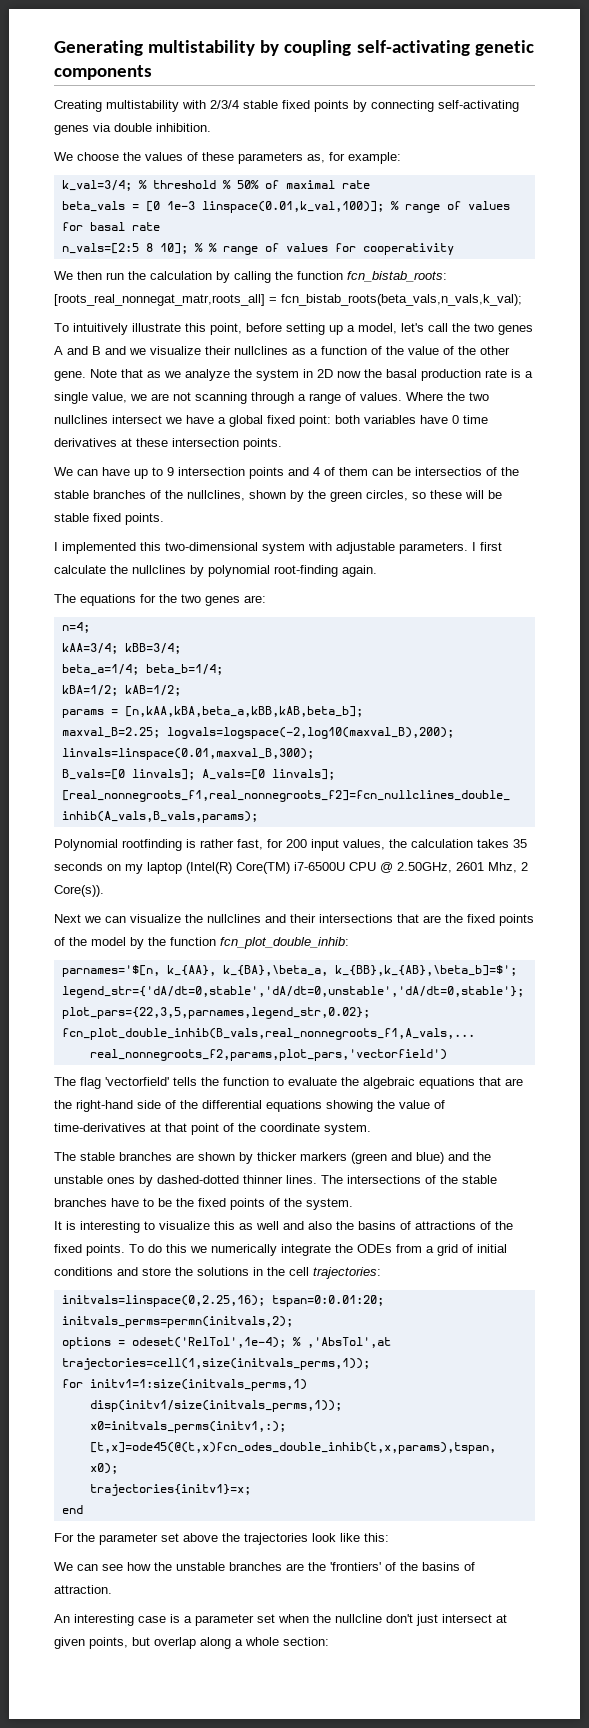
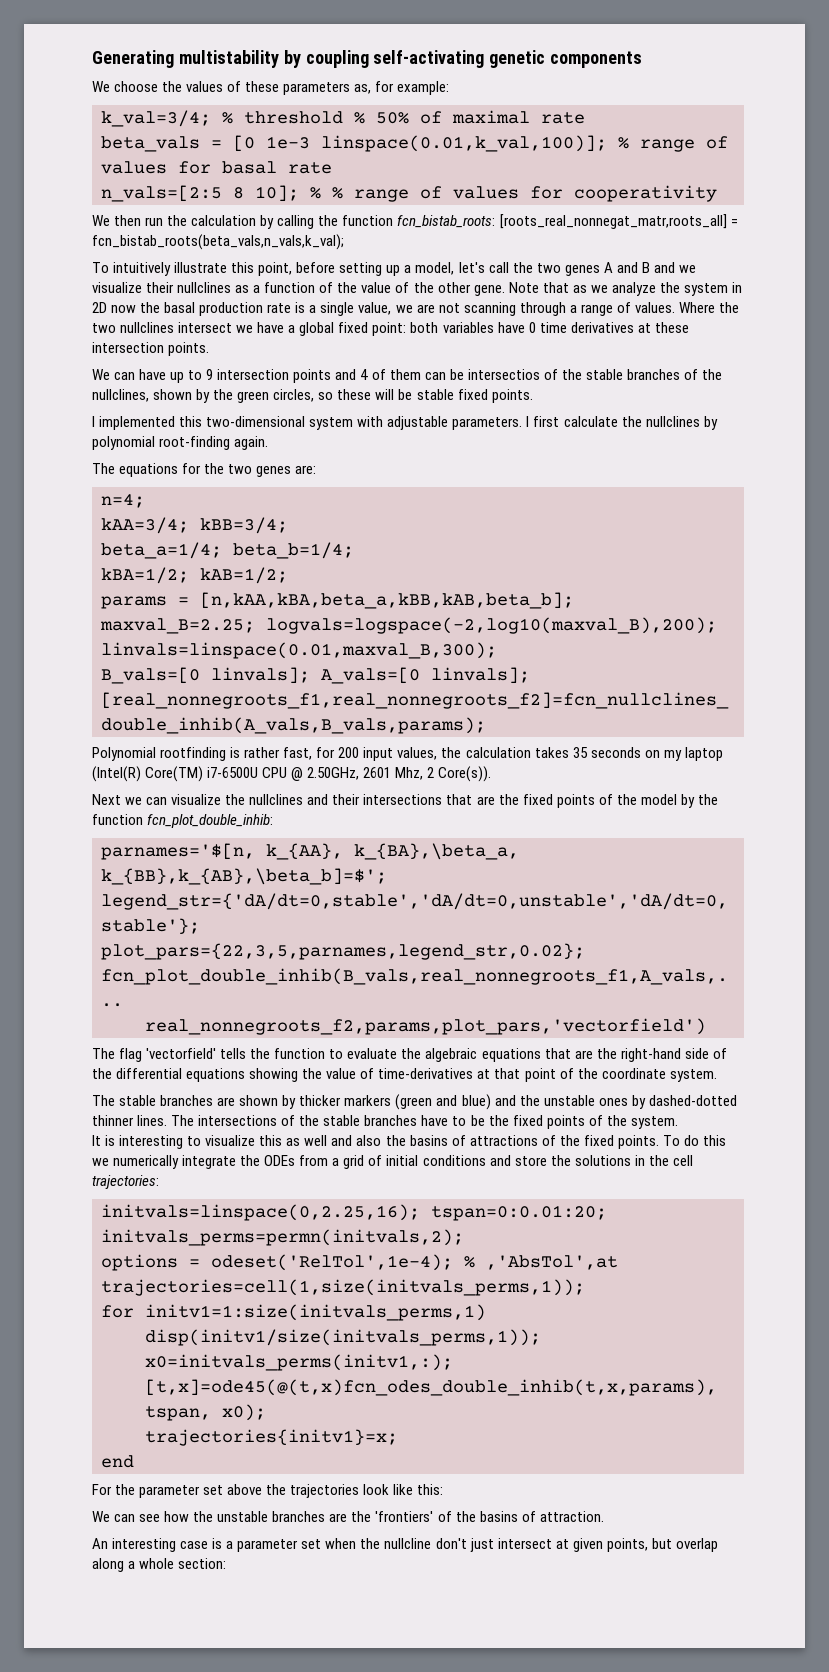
[54,100,519,112] [54,123,211,135] // Creating multistability with 2/3/4 stable fixed points by connecting self-activating genes via double inhibition. -> (643, 59) none

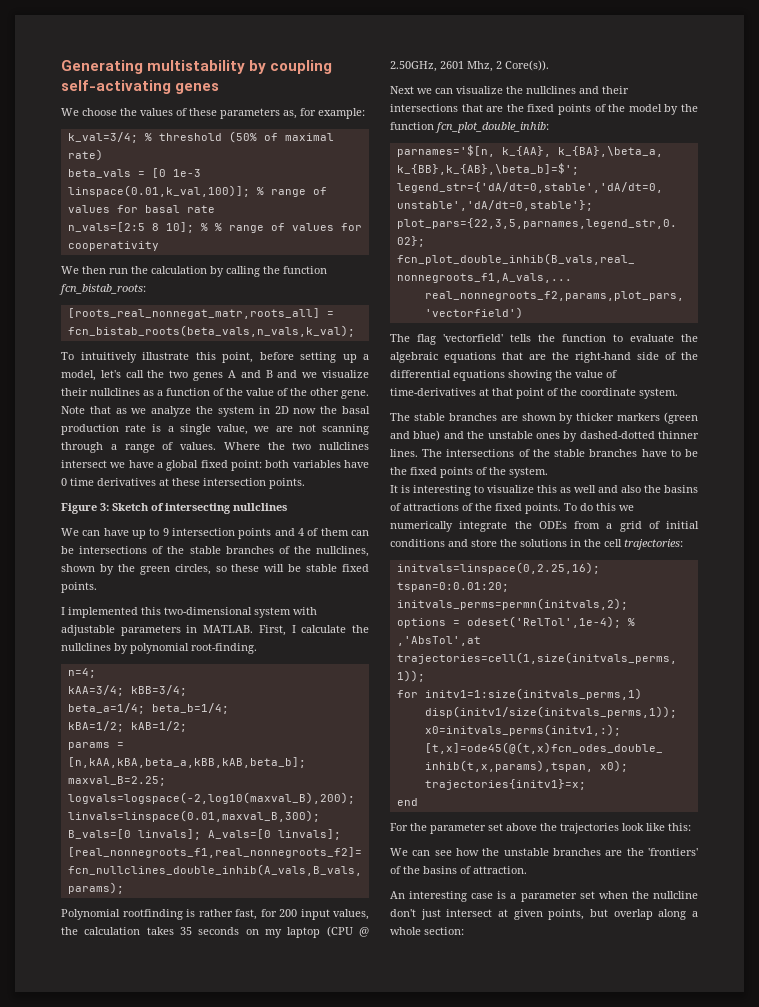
[489,50,643,68] genetic components -> [175,83,220,94] genes
[354,112,409,124] % 50% -> [228,131,257,143] (50%
[541,112,585,124] rate -> [67,149,103,161] rate)
(496, 221) none -> (146, 289) //
(210, 349) none -> [61,503,287,514] // Figure 3: Sketch of intersecting nullclines
[467,369,540,380] intersectios -> [79,546,148,554] intersections
[452,416,560,430] parameters. I first -> [120,625,296,636] parameters in MATLAB. First, I
[159,436,269,450] [92,463,317,477] root-finding again. // The equations for the two genes are: -> [191,643,257,654] root-finding.
[92,766,288,782] (Intel(R) Core(TM) i7-6500U CPU -> [326,926,353,937] (CPU

